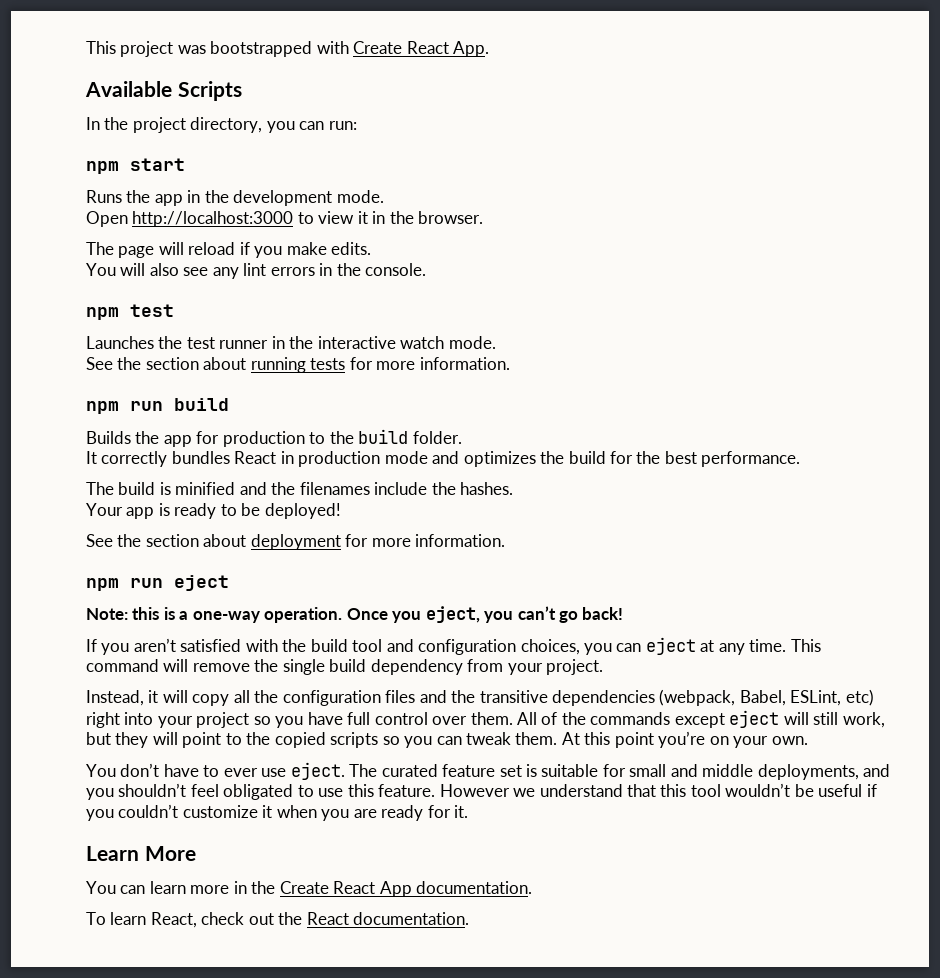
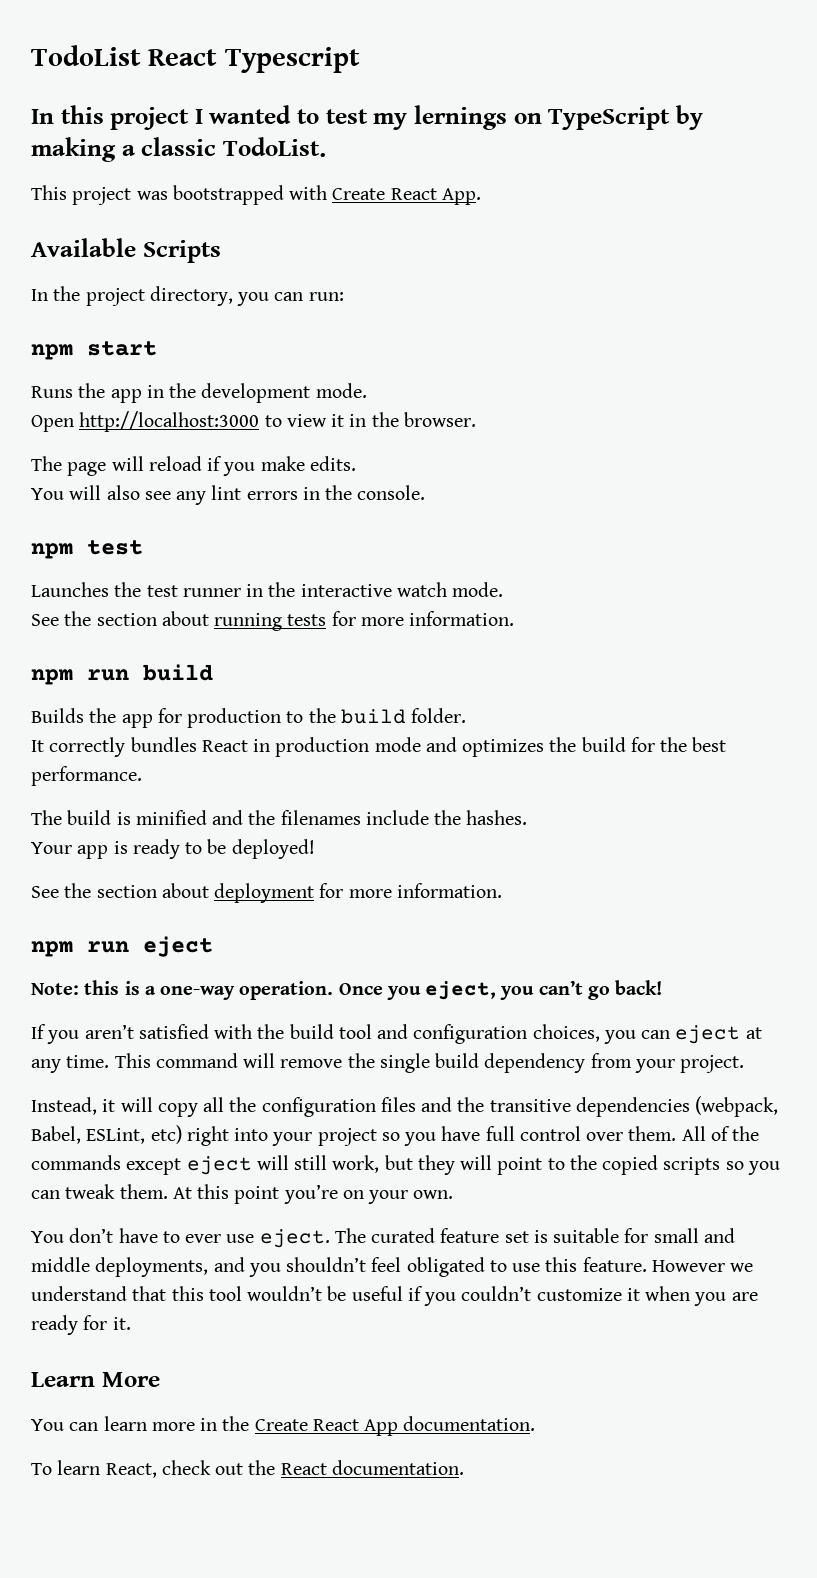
(86, 47) none -> [31,45,360,73] [31,105,703,130] [31,137,326,162] TodoList React Typescript // In this project I wanted to test my lernings on TypeScript by making a classic TodoList. //

